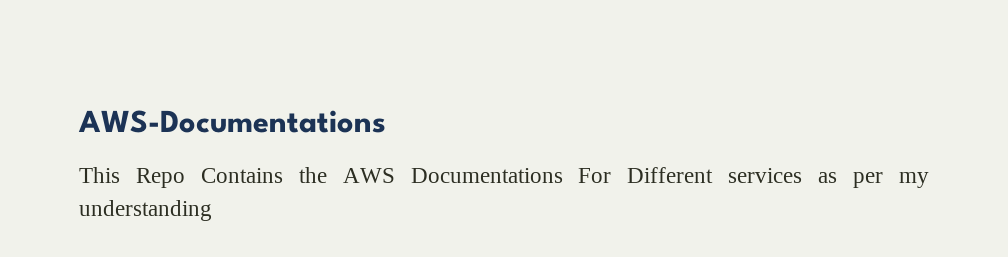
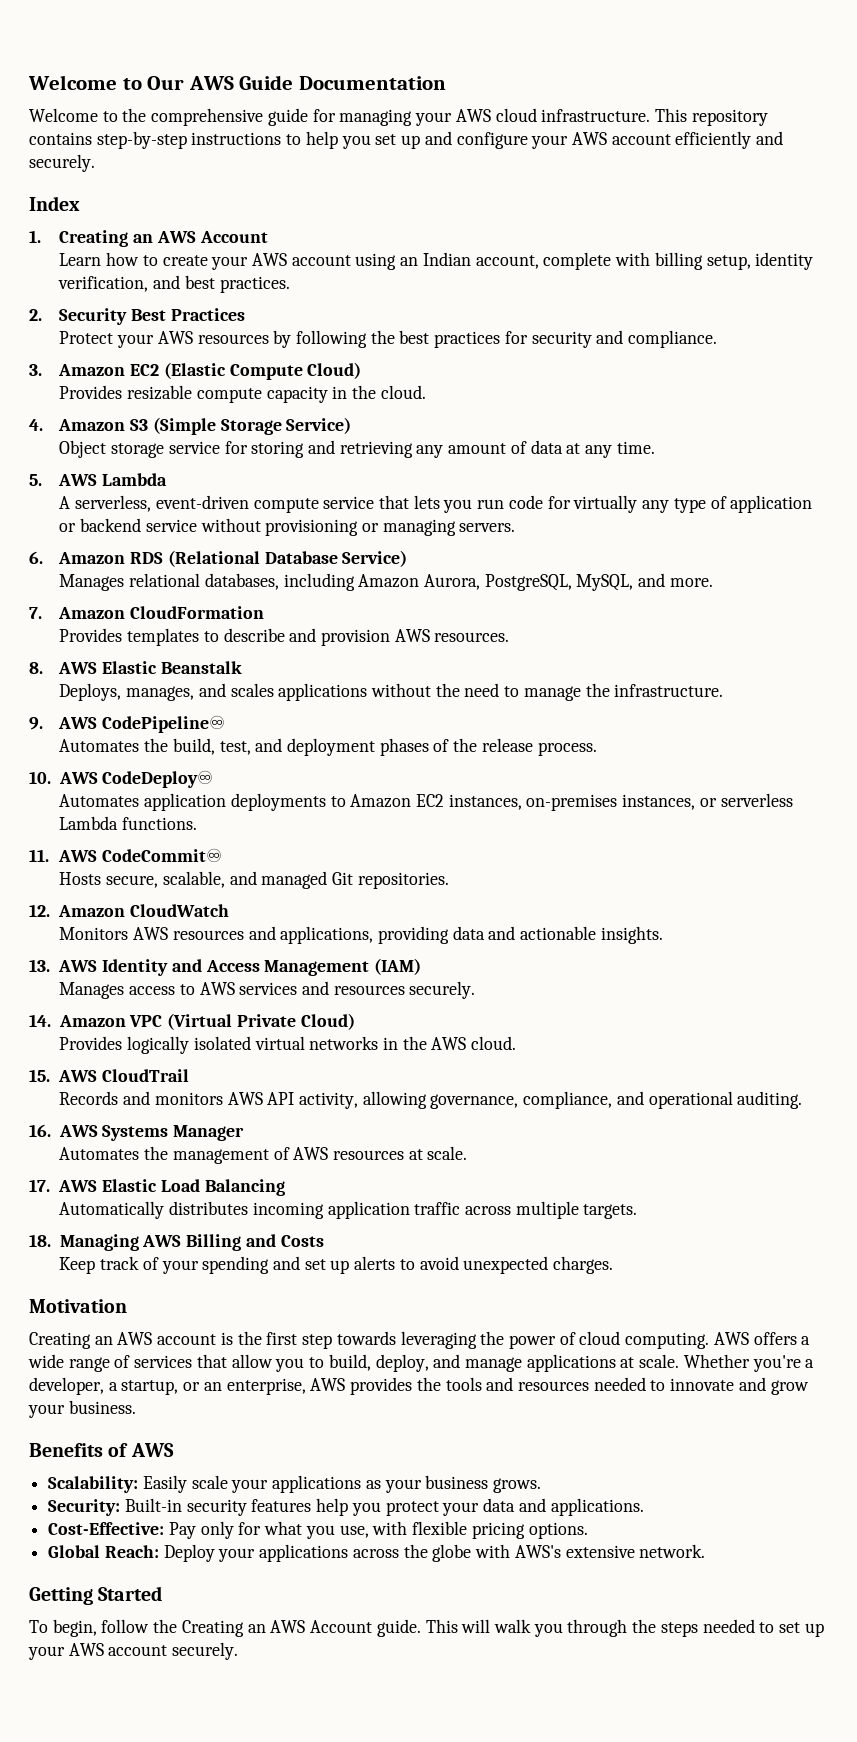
[78,110,386,133] [79,167,929,188] [79,200,212,221] AWS-Documentations // This Repo Contains the AWS Documentations For Different services as per my understanding -> [28,75,446,90] [29,108,768,126] [29,131,784,149] [29,154,95,172] [29,196,80,211] [29,230,268,247] [59,252,814,270] [58,275,290,293] [29,308,245,325] [59,330,718,348] [29,362,362,380] [59,385,426,403] [29,417,352,435] [59,440,655,458] [29,473,168,486] [59,495,813,513] [59,518,516,536] [29,550,408,567] [59,573,713,591] [29,606,265,619] [59,628,510,646] [29,661,242,674] [59,683,724,701] [29,715,226,733] [59,738,597,756] [29,770,214,788] [59,793,793,811] [59,816,198,830] [29,848,223,862] [59,871,449,889] [29,904,230,917] [59,926,663,944] [29,958,422,976] [59,981,476,999] [29,1013,355,1030] [59,1036,517,1054] [29,1069,190,1082] [59,1091,803,1109] [29,1124,245,1141] [59,1146,468,1164] [29,1179,285,1196] [59,1201,638,1219] [29,1234,324,1251] [59,1256,614,1274] [29,1299,127,1313] [29,1331,811,1349] [28,1354,815,1372] [29,1377,809,1395] [28,1400,136,1418] [29,1443,174,1457] [48,1475,542,1493] [48,1498,644,1516] [48,1521,588,1539] [48,1544,706,1562] [29,1586,163,1605] [29,1619,824,1637] [28,1642,239,1660] Welcome to Our AWS Guide Documentation // Welcome to the comprehensive guide for managing your AWS cloud infrastructure. This repository contains step-by-step instructions to help you set up and configure your AWS account efficiently and securely. // Index // 1. Creating an AWS Account // Learn how to create your AWS account using an Indian account, complete with billing setup, identity verification, and best practices. // 2. Security Best Practices // Protect your AWS resources by following the best practices for security and compliance. // 3. Amazon EC2 (Elastic Compute Cloud) // Provides resizable compute capacity in the cloud. // 4. Amazon S3 (Simple Storage Service) // Object storage service for storing and retrieving any amount of data at any time. // 5. AWS Lambda // A serverless, event-driven compute service that lets you run code for virtually any type of application or backend service without provisioning or managing servers. // 6. Amazon RDS (Relational Database Service) // Manages relational databases, including Amazon Aurora, PostgreSQL, MySQL, and more. // 7. Amazon CloudFormation // Provides templates to describe and provision AWS resources. // 8. AWS Elastic Beanstalk // Deploys, manages, and scales applications without the need to manage the infrastructure. // 9. AWS CodePipeline♾ // Automates the build, test, and deployment phases of the release process. // 10. AWS CodeDeploy♾ // Automates application deployments to Amazon EC2 instances, on-premises instances, or serverless Lambda functions. // 11. AWS CodeCommit♾ // Hosts secure, scalable, and managed Git repositories. // 12. Amazon CloudWatch // Monitors AWS resources and applications, providing data and actionable insights. // 13. AWS Identity and Access Management (IAM) // Manages access to AWS services and resources securely. // 14. Amazon VPC (Virtual Private Cloud) // Provides logically isolated virtual networks in the AWS cloud. // 15. AWS CloudTrail // Records and monitors AWS API activity, allowing governance, compliance, and operational auditing. // 16. AWS Systems Manager // Automates the management of AWS resources at scale. // 17. AWS Elastic Load Balancing // Automatically distributes incoming application traffic across multiple targets. // 18. Managing AWS Billing and Costs // Keep track of your spending and set up alerts to avoid unexpected charges. // Motivation // Creating an AWS account is the first step towards leveraging the power of cloud computing. AWS offers a wide range of services that allow you to build, deploy, and manage applications at scale. Whether you're a developer, a startup, or an enterprise, AWS provides the tools and resources needed to innovate and grow your business. // Benefits of AWS // Scalability: Easily scale your applications as your business grows. // Security: Built-in security features help you protect your data and applications. // Cost-Effective: Pay only for what you use, with flexible pricing options. // Global Reach: Deploy your applications across the globe with AWS's extensive network. // Getting Started // To begin, follow the Creating an AWS Account guide. This will walk you through the steps needed to set up your AWS account securely.

